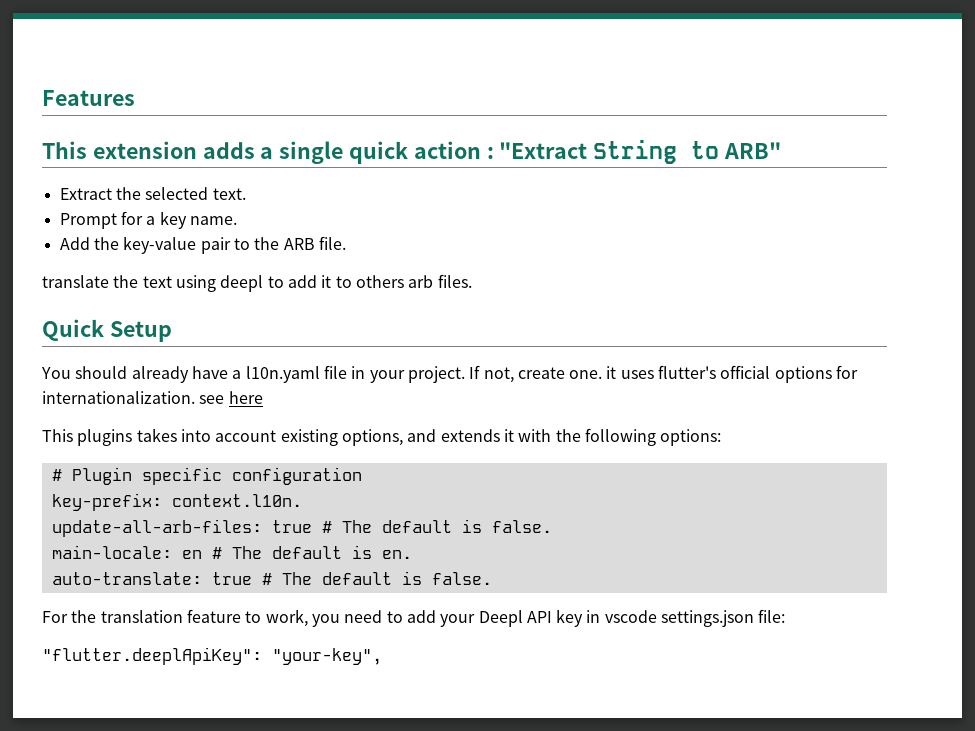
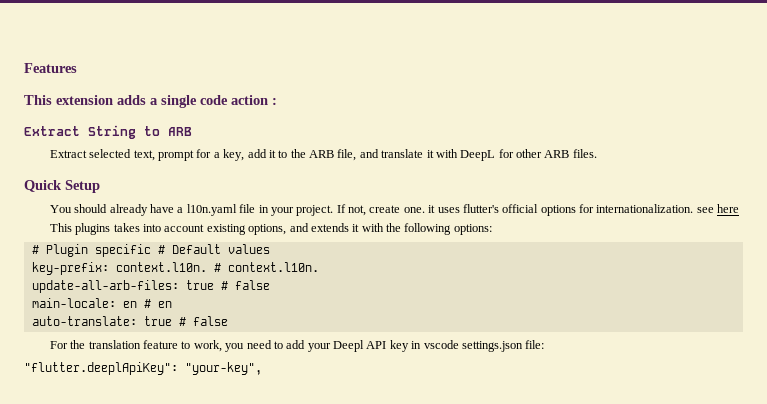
[349,141,409,164] quick -> [200,95,228,105] code
[499,142,588,159] "Extract -> [24,126,80,136] // Extract
[724,142,782,159] [59,187,246,200] [59,211,237,229] [59,236,346,254] [42,275,434,292] ARB" // Extract the selected text. // Prompt for a key name. // Add the key-value pair to the ARB file. // translate the text using deepl to add it to others arb -> [168,127,192,136] [49,149,570,161] ARB // Extract selected text, prompt for a key, add it to the ARB file, and translate it with DeepL for other ARB
[231,467,362,485] configuration -> [157,244,270,254] # Default values
(302, 500) none -> [213,262,319,272] # context.l10n.
[341,519,552,533] The default is false. -> [234,280,270,290] false
[231,545,412,559] The default is en. -> [157,301,172,308] en
[281,571,492,585] The default is false. -> [192,316,228,326] false

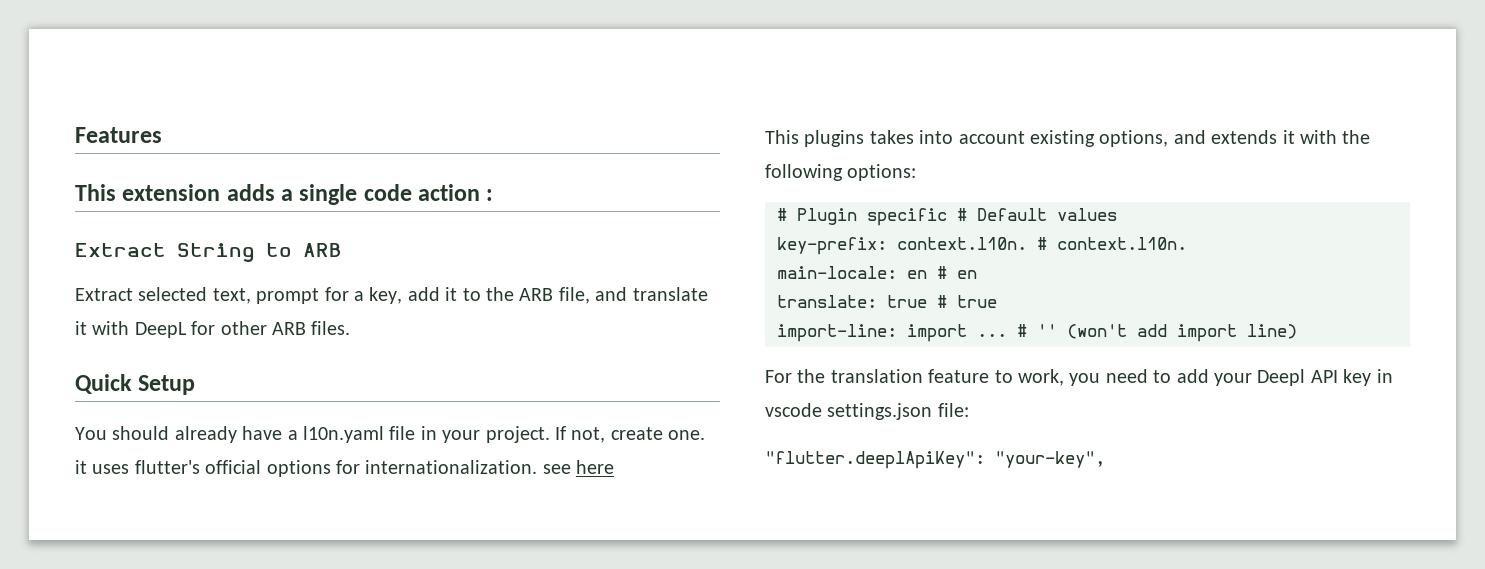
[31,280,270,293] // update-all-arb-files: true # false -> (1187, 243) none
[31,316,228,326] auto-translate: true # false -> [777,295,997,308] [777,324,1297,342] translate: true # true // import-line: import ... # '' (won't add import line)

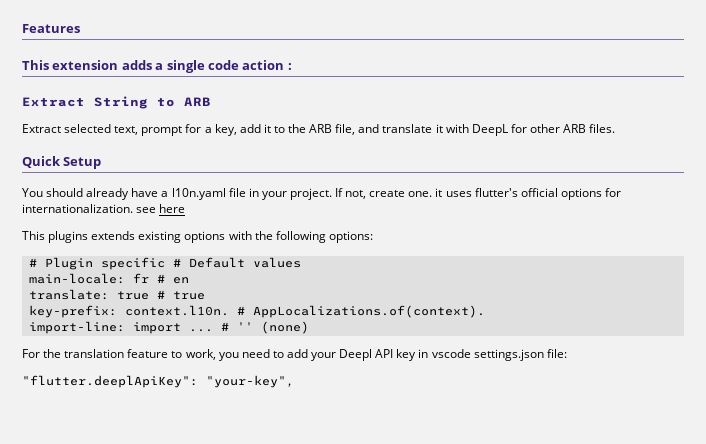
[869,130,1295,147] takes into account existing options, and extends it -> [91,231,226,243] extends existing options
[777,237,1187,255] // key-prefix: context.l10n. # context.l10n. -> (301, 262) none
[907,270,927,279] en -> [132,273,149,283] fr
(997, 301) none -> [28,305,485,318] // key-prefix: context.l10n. # AppLocalizations.of(context).
[1067,324,1297,342] (won't add import line) -> [260,321,309,334] (none)

